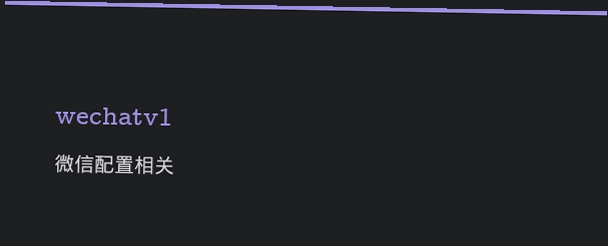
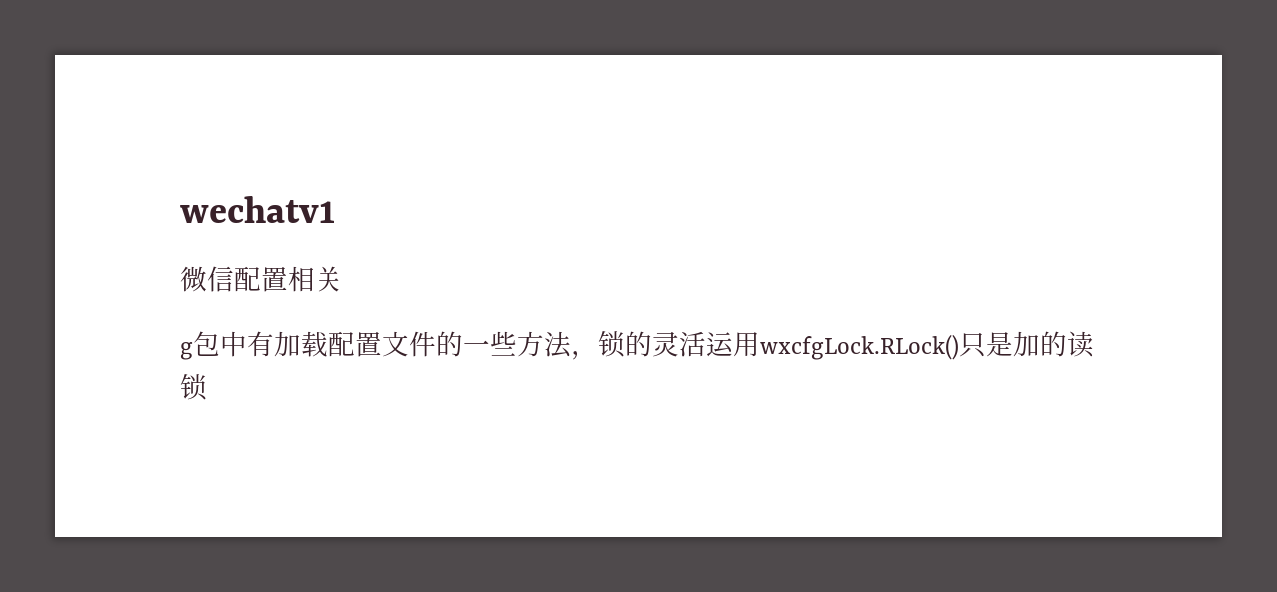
(175, 165) none -> [180,331,1094,360] [180,374,207,401] // g包中有加载配置文件的一些方法，锁的灵活运用wxcfgLock.RLock()只是加的读锁

